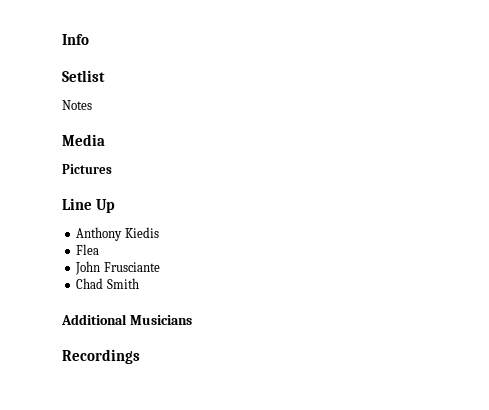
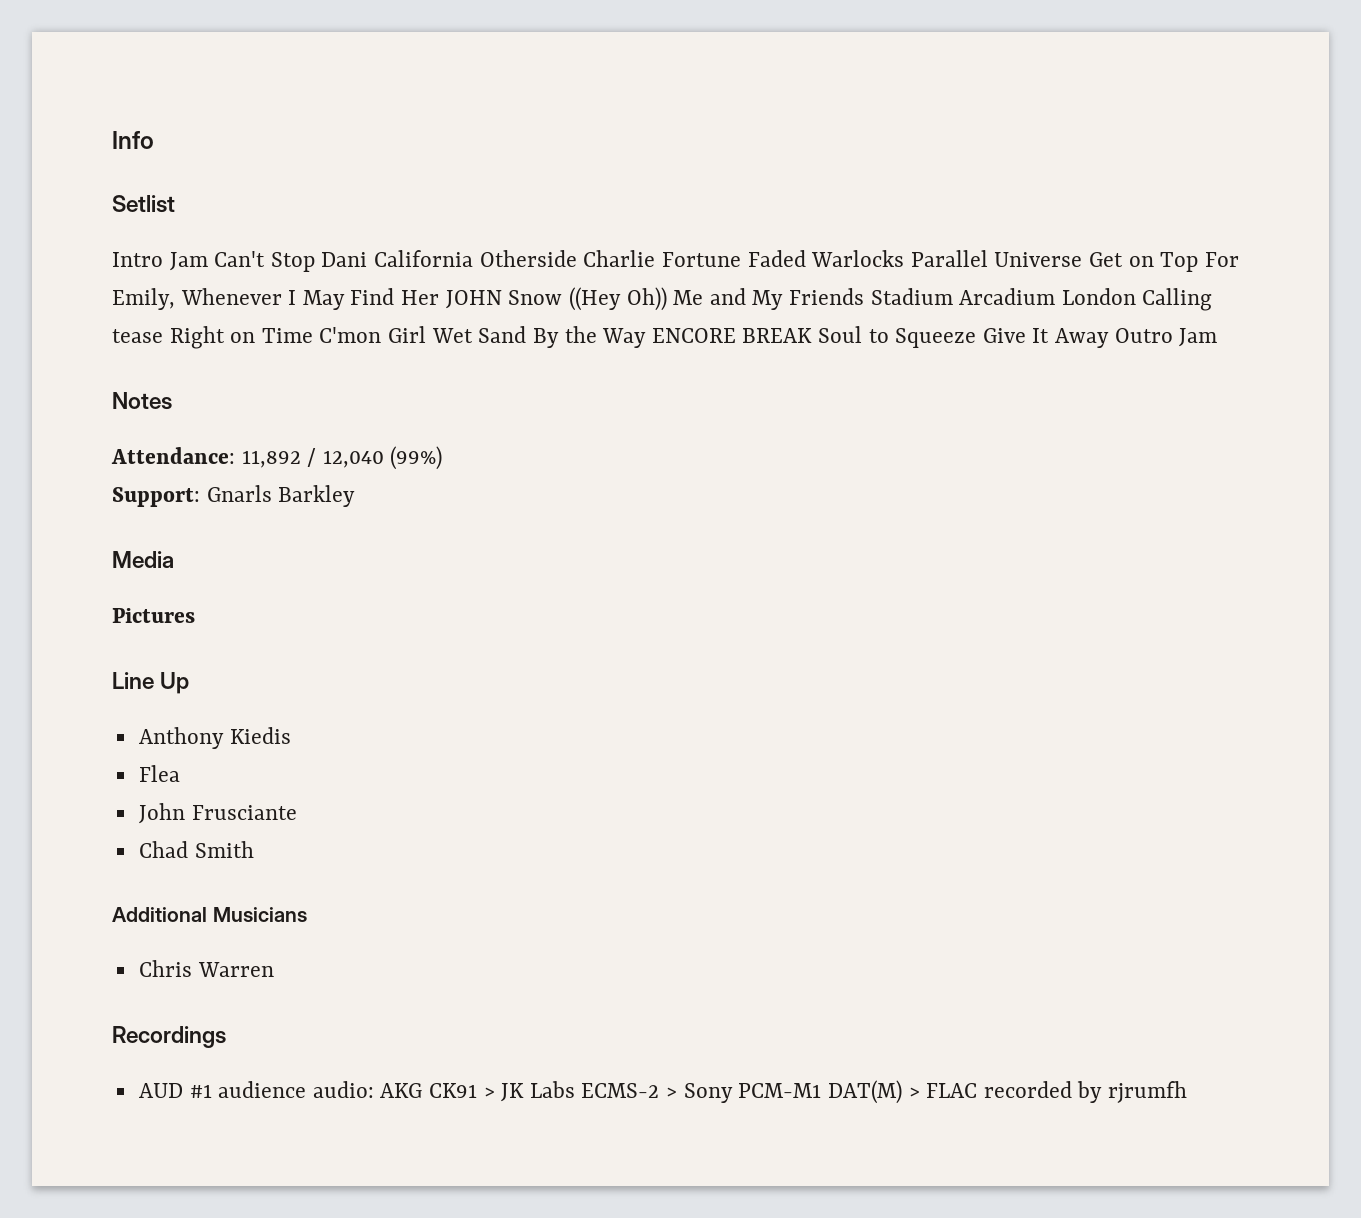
[62,100,92,110] Notes -> [112,250,1239,272] [112,287,1213,311] [112,326,1218,349] [112,392,172,410] [111,446,443,470] [112,485,356,507] Intro Jam Can't Stop Dani California Otherside Charlie Fortune Faded Warlocks Parallel Universe Get on Top For Emily, Whenever I May Find Her JOHN Snow ((Hey Oh)) Me and My Friends Stadium Arcadium London Calling tease Right on Time C'mon Girl Wet Sand By the Way ENCORE BREAK Soul to Squeeze Give It Away Outro Jam // Notes // Attendance: 11,892 / 12,040 (99%) // Support: Gnarls Barkley
(192, 320) none -> [138,960,274,977] // Chris Warren
(140, 356) none -> [138,1080,1188,1104] // AUD #1 audience audio: AKG CK91 > JK Labs ECMS-2 > Sony PCM-M1 DAT(M) > FLAC recorded by rjrumfh

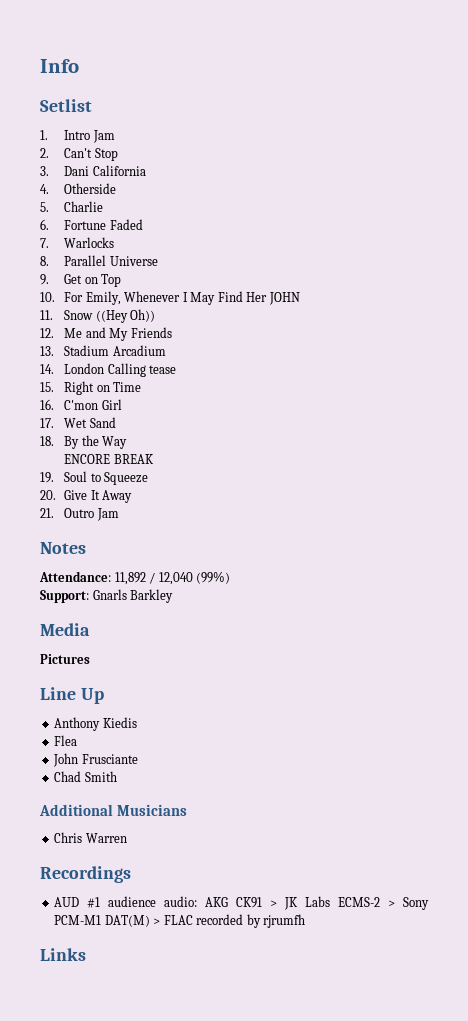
(175, 204) none -> [40,130,48,140] 1.
(208, 261) none -> [40,148,49,158] // 2.
(315, 262) none -> [40,166,49,176] // 3.
(474, 258) none -> [40,184,49,194] // 4.
(577, 258) none -> [40,202,49,212] // 5.
(656, 258) none -> [40,219,49,230] // 6.
(806, 258) none -> [40,238,49,248] // 7.
(905, 258) none -> [40,256,49,266] // 8.
(1083, 259) none -> [40,274,49,285] // 9.
(1199, 262) none -> [40,292,55,302] // 10.
(502, 299) none -> [40,310,53,320] // 11.
(667, 299) none -> [40,328,54,338] // 12.
(864, 296) none -> [40,346,54,356] // 13.
(1056, 296) none -> [40,364,54,374] // 14.
(163, 336) none -> [40,382,54,392] // 15.
(313, 335) none -> [40,399,54,410] // 16.
(427, 334) none -> [40,418,54,428] // 17.
(527, 334) none -> [40,436,54,446] // 18.
(647, 338) none -> (128, 442) //
(813, 335) none -> [40,472,54,483] // 19.
(977, 338) none -> [40,490,56,500] // 20.
(1110, 338) none -> [40,508,54,518] // 21.
(1188, 1092) none -> [40,948,86,961] // Links

